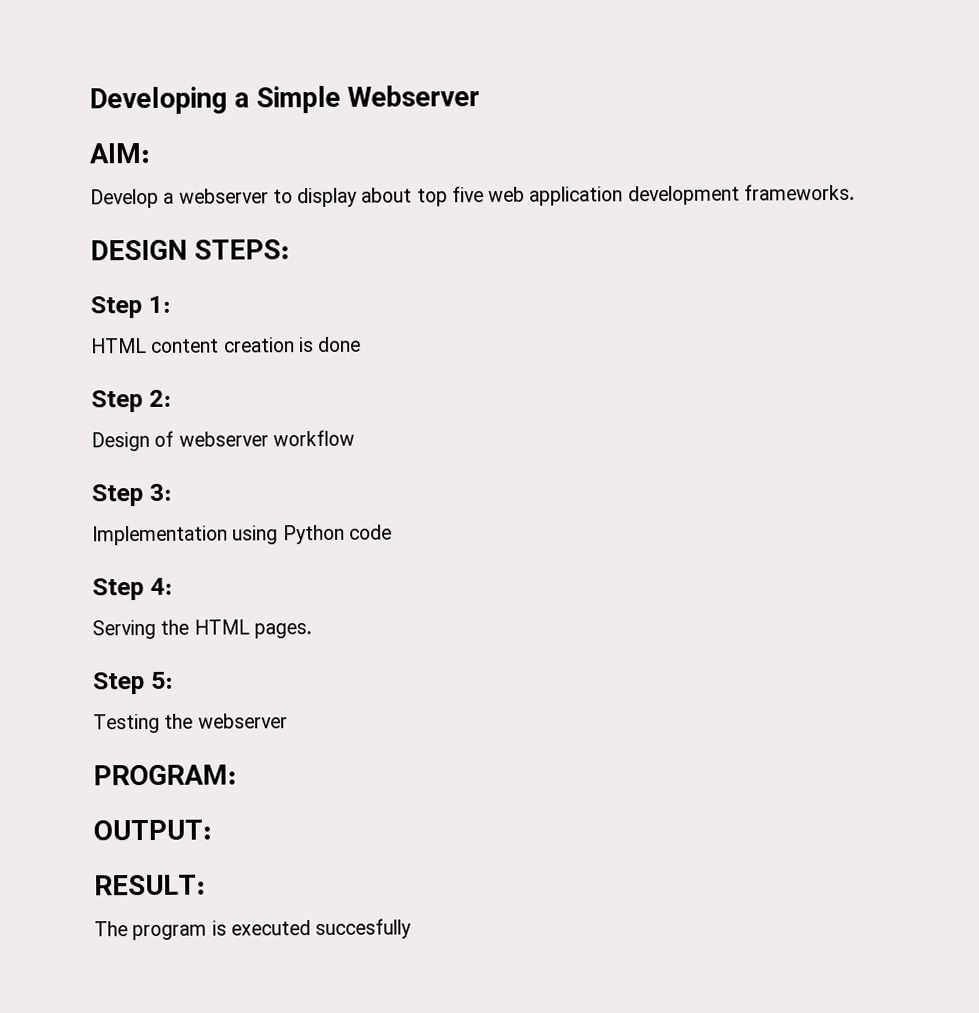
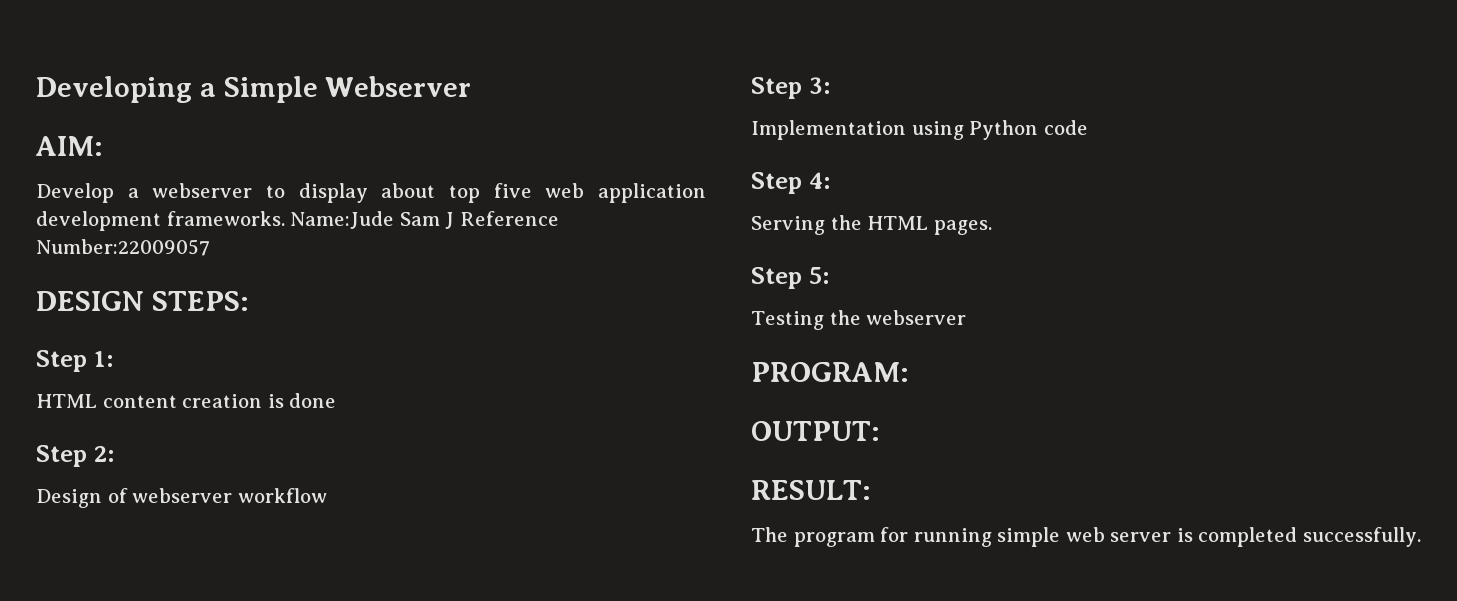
(855, 192) none -> [290,211,559,229] [36,239,210,256] Name:Jude Sam J Reference Number:22009057
[211,918,412,940] is executed succesfully -> [880,527,1421,547] for running simple web server is completed successfully.

